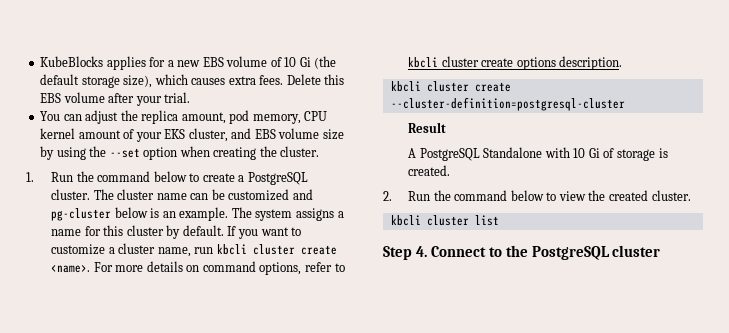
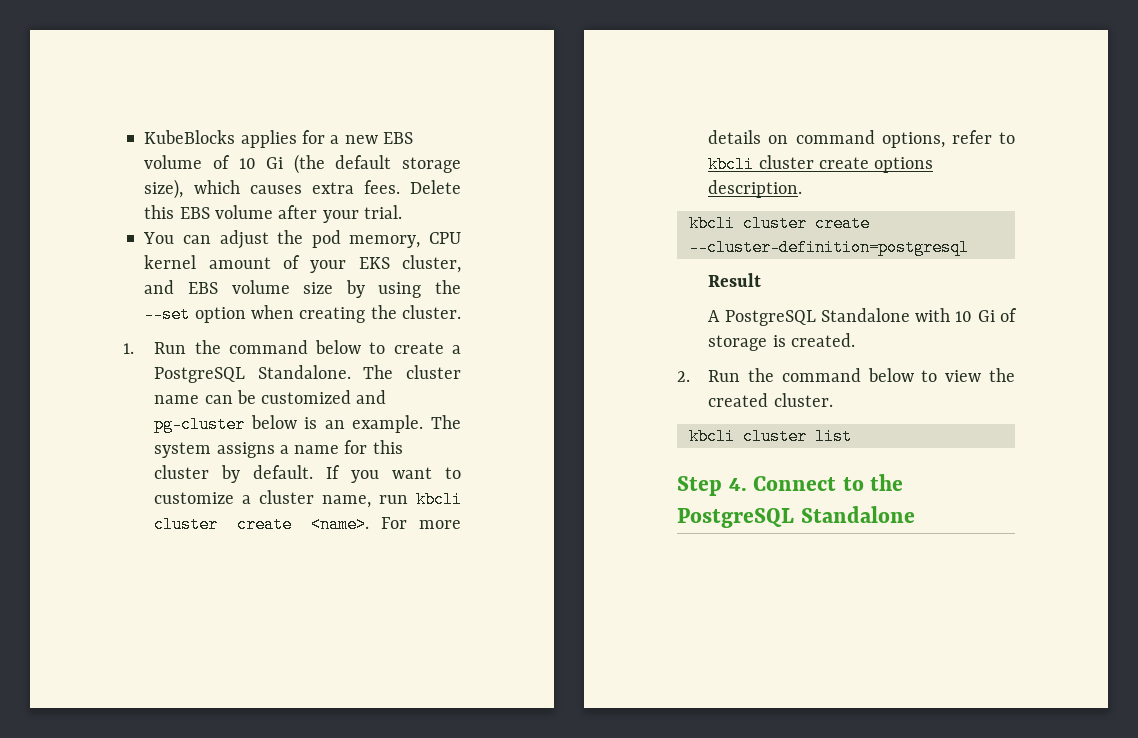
[141,110,226,124] replica amount, -> (304, 237) none
[51,189,91,200] cluster. -> [257,365,351,379] Standalone.
[390,97,625,111] --cluster-definition=postgresql-cluster -> [688,239,969,256] --cluster-definition=postgresql
[612,245,661,257] cluster -> [800,506,915,523] Standalone

